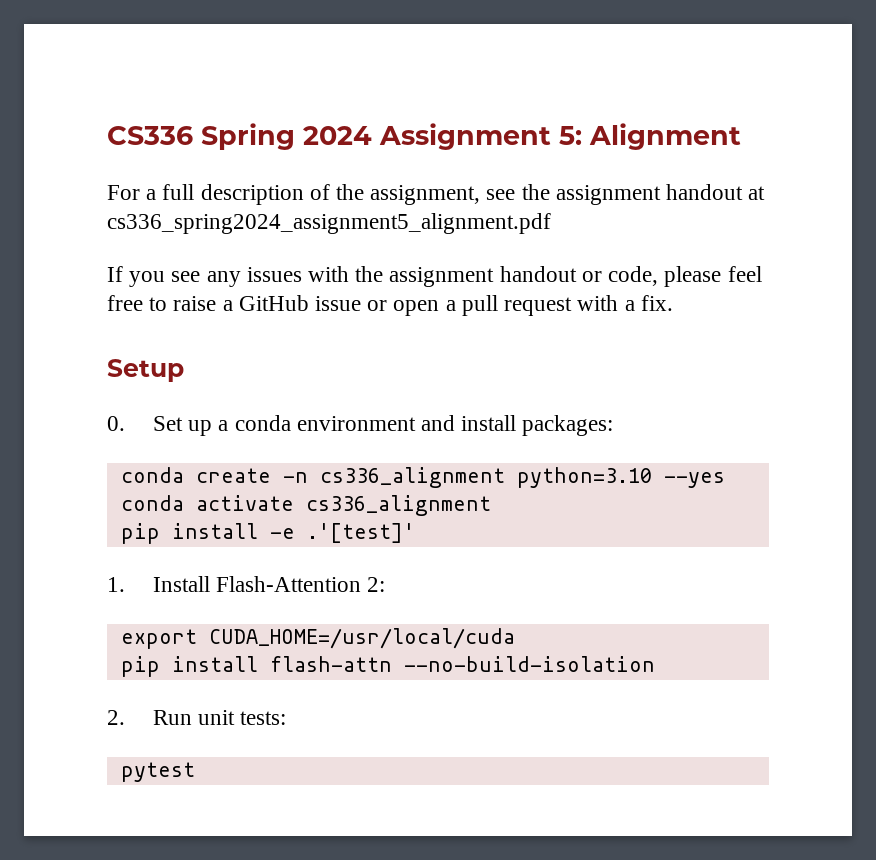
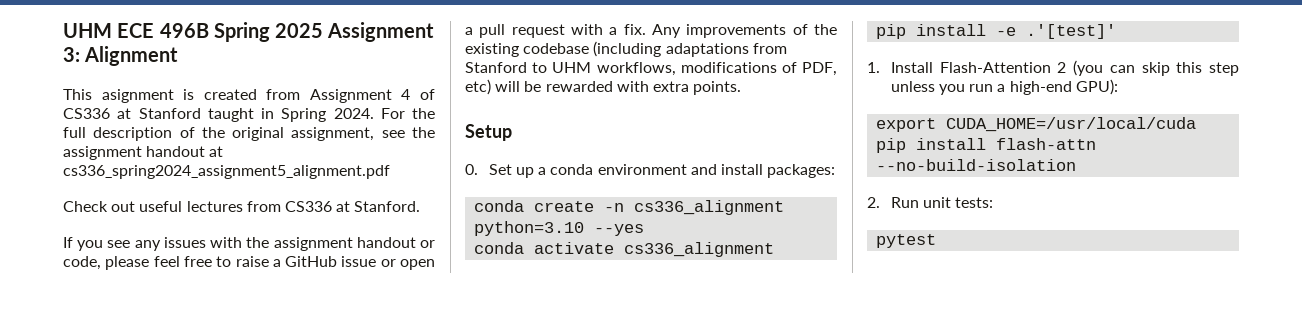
[107,123,741,150] [107,185,157,200] CS336 Spring 2024 Assignment 5: Alignment // For a -> [63,22,435,42] [63,46,179,66] [63,89,435,103] [63,108,435,122] UHM ECE 496B Spring 2025 Assignment 3: Alignment // This asignment is created from Assignment 4 of CS336 at Stanford taught in Spring 2024. For the
(365, 192) none -> [232,127,285,141] original
(551, 223) none -> [63,201,421,212] // Check out useful lectures from CS336 at Stanford.
(673, 303) none -> [652,24,837,38] [465,41,787,57] [465,62,837,76] [465,79,742,95] Any improvements of the existing codebase (including adaptations from Stanford to UHM workflows, modifications of PDF, etc) will be rewarded with extra points.
[367,577,386,592] 2: -> [1057,60,1239,76] [890,79,1118,95] 2 (you can skip this step unless you run a high-end GPU):

